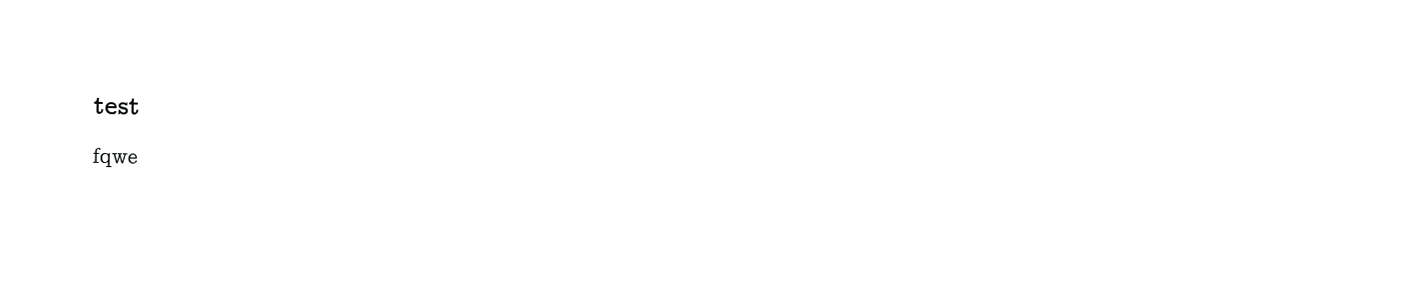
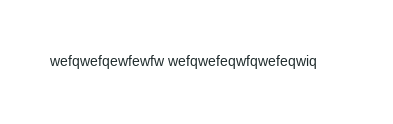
[93,97,140,115] [92,147,138,168] test // fqwe -> [49,55,317,69] wefqwefqewfewfw wefqwefeqwfqwefeqwiq

